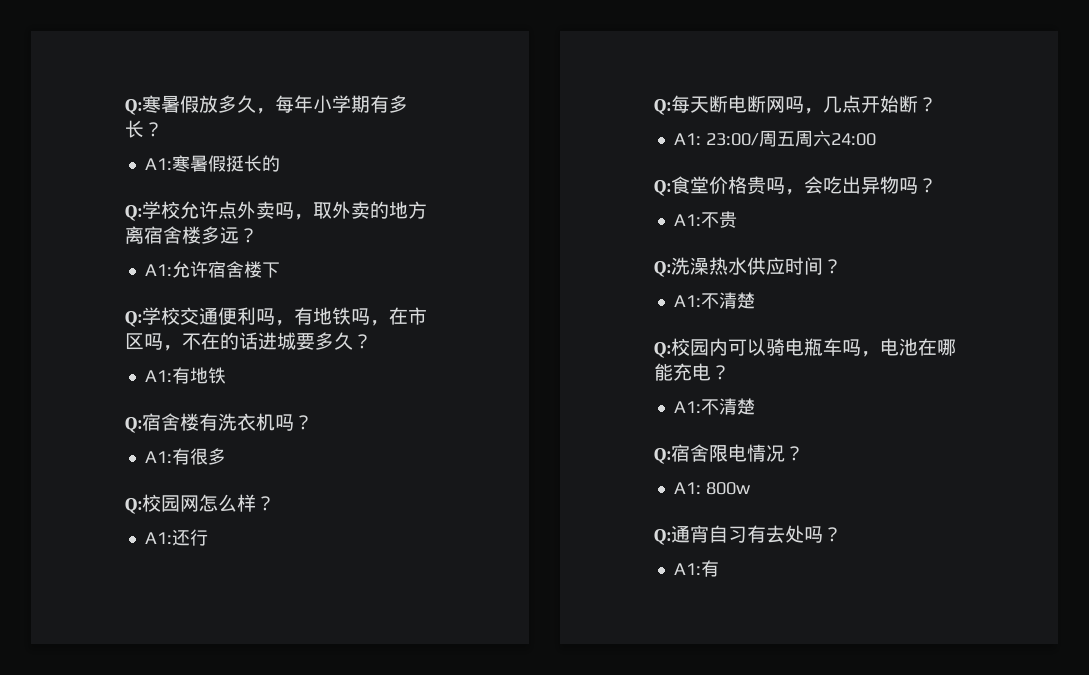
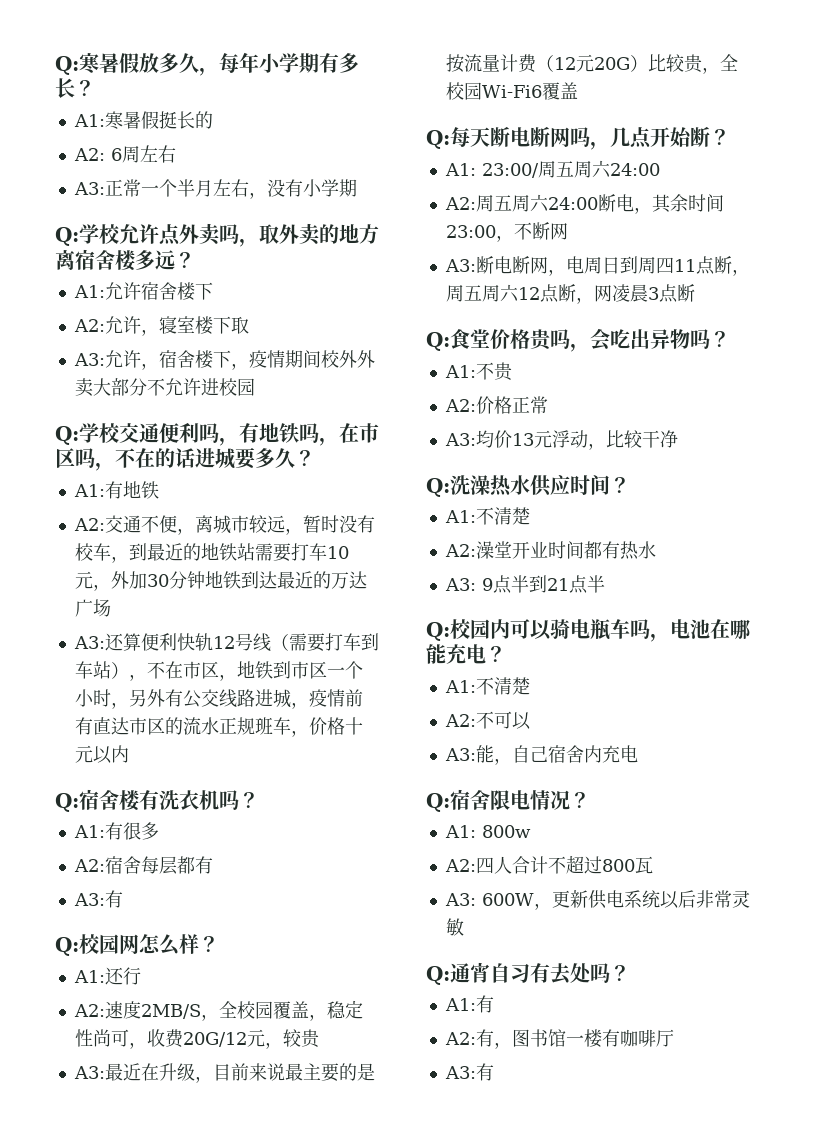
(280, 163) none -> [73,145,176,163] [73,179,357,199] // A2: 6周左右 // A3:正常一个半月左右，没有小学期
(280, 270) none -> [73,316,249,336] [73,350,375,370] [74,378,255,397] // A2:允许，寝室楼下取 // A3:允许，宿舍楼下，疫情期间校外外卖大部分不允许进校园
(226, 375) none -> [73,515,375,535] [74,543,349,563] [74,571,367,591] [74,599,111,617] [73,633,379,652] [74,661,363,681] [74,689,363,709] [74,717,363,737] [74,745,129,764] // A2:交通不便，离城市较远，暂时没有校车，到最近的地铁站需要打车10元，外加30分钟地铁到达最近的万达广场 // A3:还算便利快轨12号线（需要打车到车站），不在市区，地铁到市区一个小时，另外有公交线路进城，疫情前有直达市区的流水正规班车，价格十元以内
(226, 456) none -> [73,856,213,875] [73,890,123,908] // A2:宿舍每层都有 // A3:有
(208, 537) none -> [73,1000,363,1021] [74,1029,320,1049] [73,1063,375,1083] [445,54,738,74] [445,82,578,100] // A2:速度2MB/S，全校园覆盖，稳定性尚可，收费20G/12元，较贵 // A3:最近在升级，目前来说最主要的是按流量计费（12元20G）比较贵，全校园Wi-Fi6覆盖
(876, 139) none -> [444,194,724,214] [445,222,568,242] [444,256,750,276] [445,284,695,304] // A2:周五周六24:00断电，其余时间23:00，不断网 // A3:断电断网，电周日到周四11点断，周五周六12点断，网凌晨3点断
(737, 219) none -> [444,396,548,414] [444,430,678,450] // A2:价格正常 // A3:均价13元浮动，比较干净
(755, 300) none -> [444,541,656,560] [444,575,605,594] // A2:澡堂开业时间都有热水 // A3: 9点半到21点半
(755, 406) none -> [444,711,531,730] [444,745,638,765] // A2:不可以 // A3:能，自己宿舍内充电
(751, 488) none -> [444,855,653,874] [444,890,750,910] [445,918,464,936] // A2:四人合计不超过800瓦 // A3: 600W，更新供电系统以后非常灵敏
(719, 568) none -> [444,1029,674,1049] [444,1063,494,1081] // A2:有，图书馆一楼有咖啡厅 // A3:有

